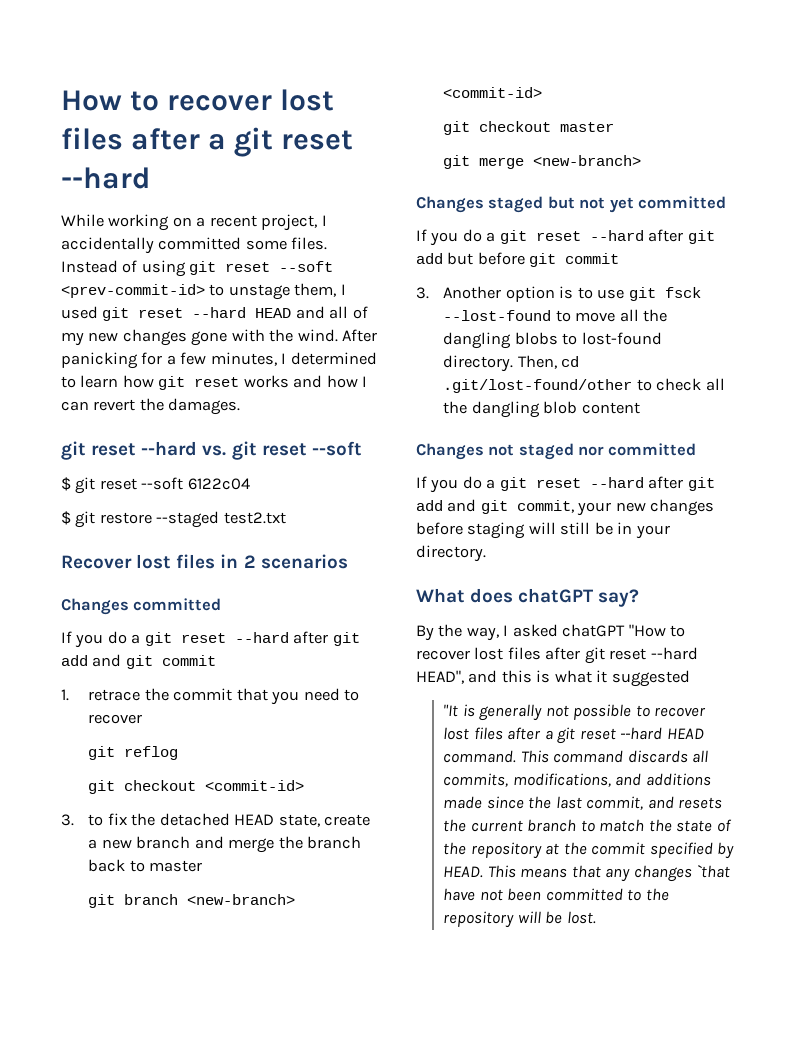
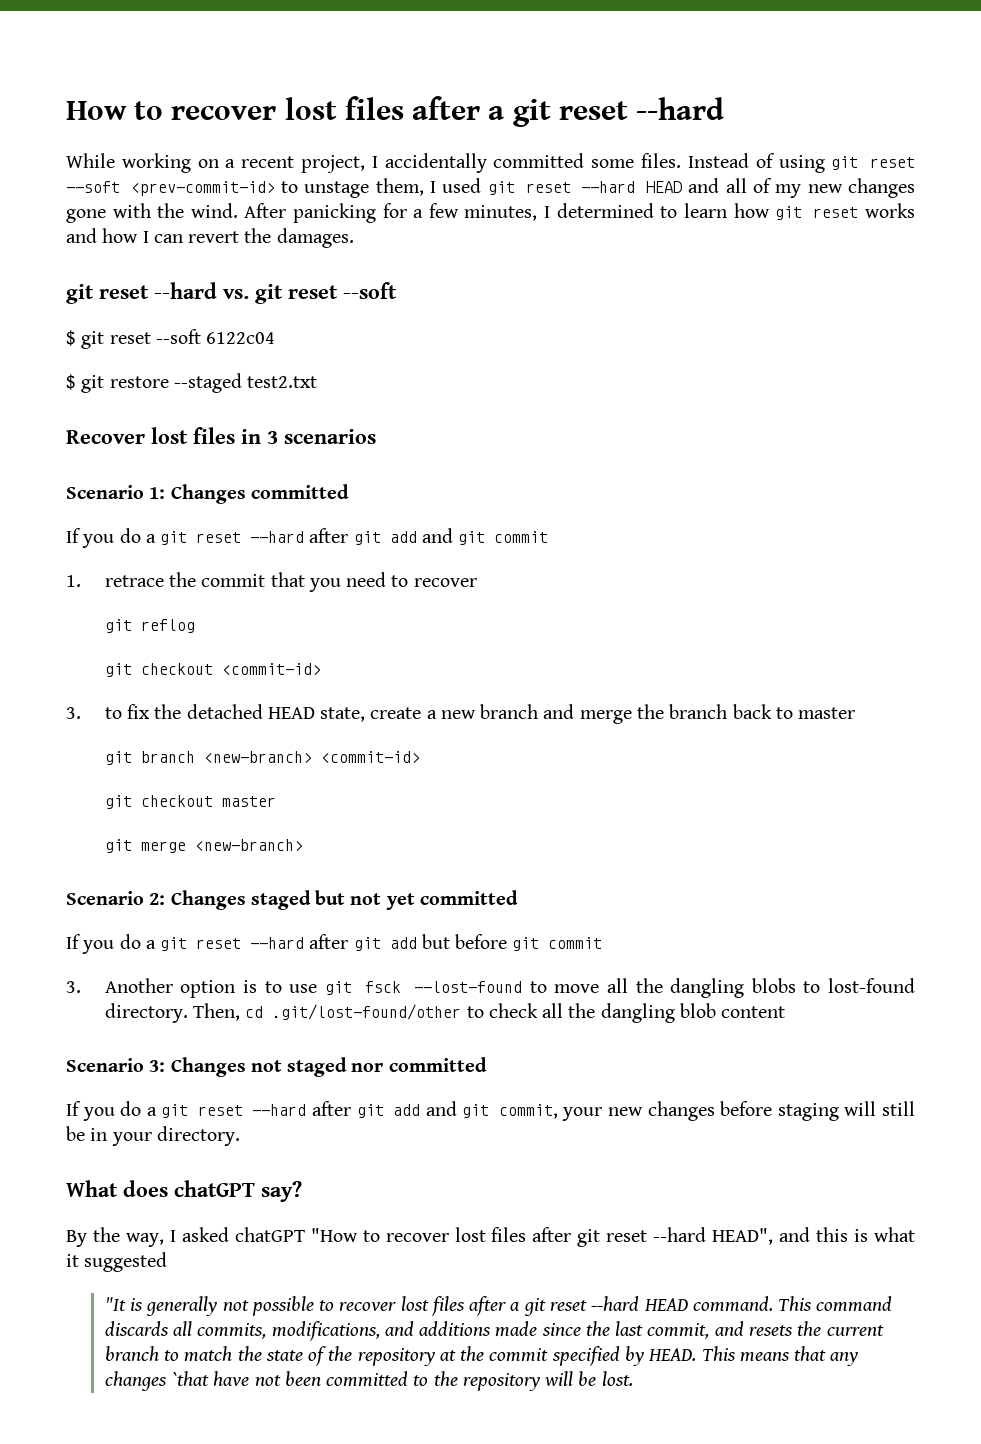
[243,555,256,568] 2 -> [267,431,278,444] 3
(348, 561) none -> [66,485,166,499] Scenario 1:
(642, 160) none -> [66,891,166,905] Scenario 2:
(640, 408) none -> [66,1058,166,1072] Scenario 3:

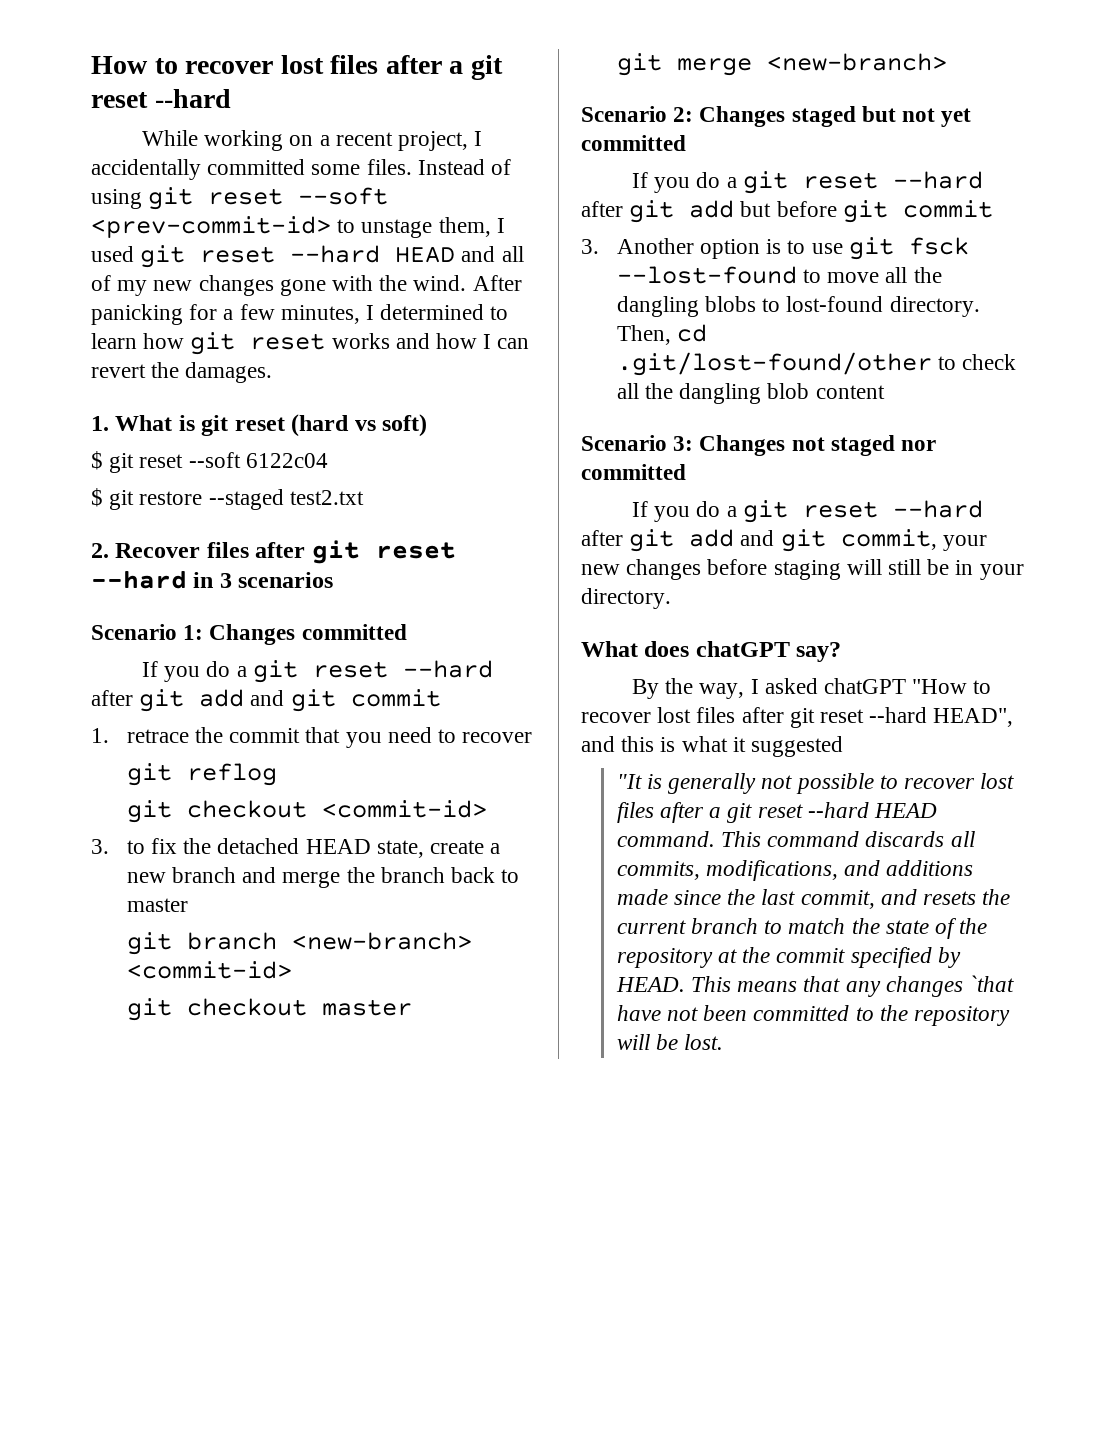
[66,282,397,304] git reset --hard vs. git reset --soft -> [91,414,428,437] 1. What is git reset (hard vs soft)
[66,427,235,444] Recover lost files -> [91,540,456,564] [91,571,187,589] 2. Recover files after git reset --hard

